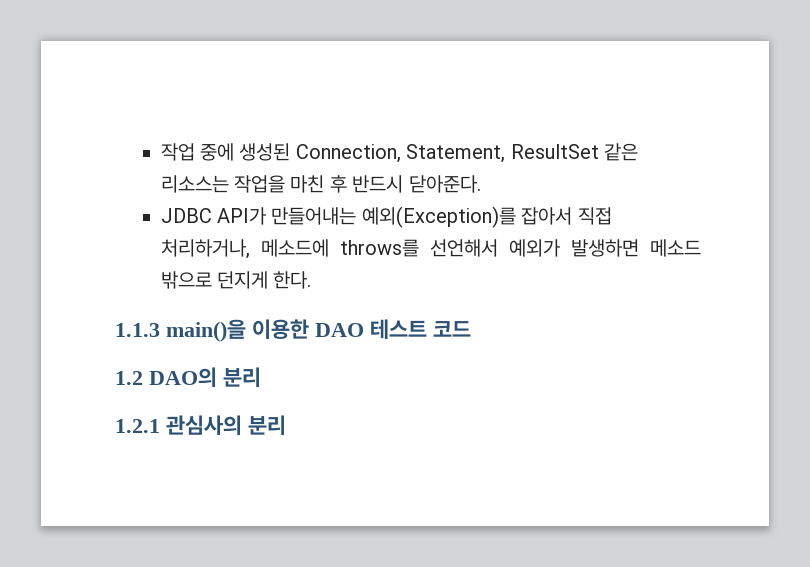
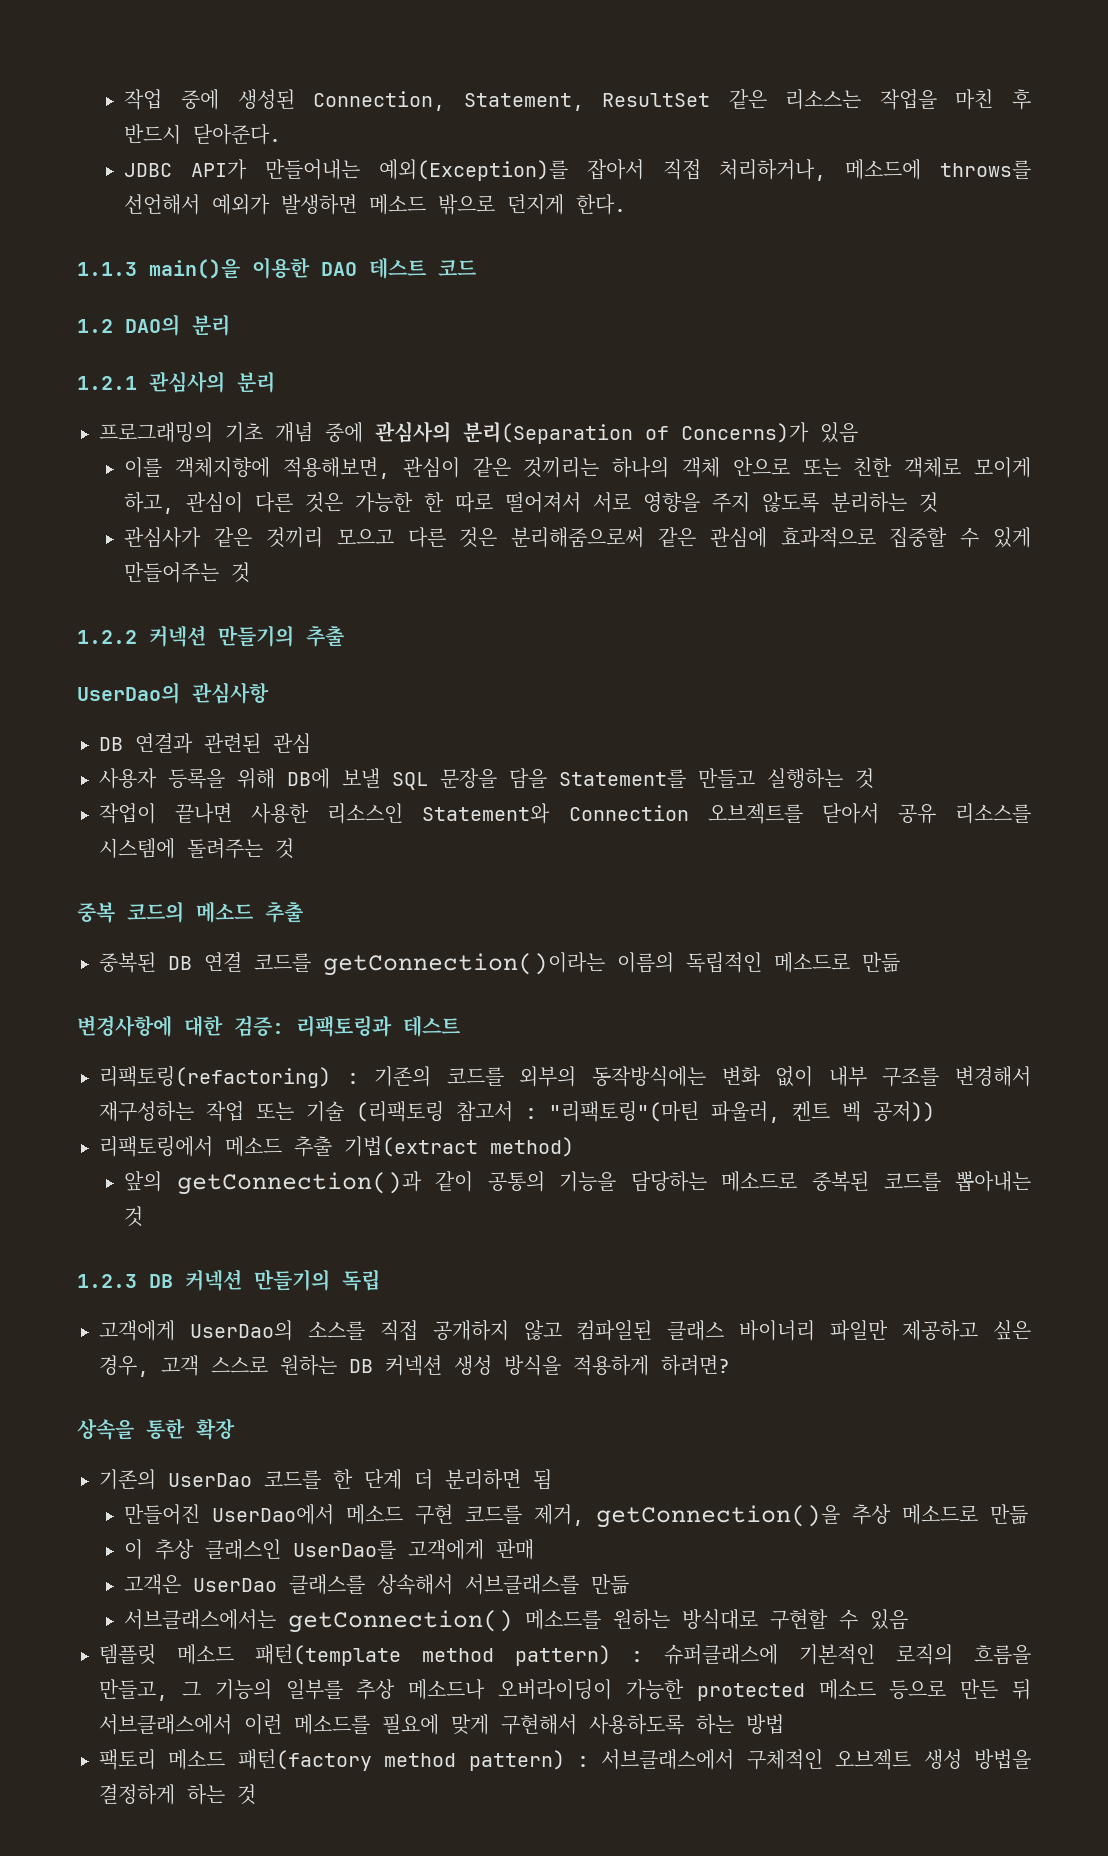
(286, 425) none -> [99,421,858,444] [124,457,1032,479] [124,492,939,514] [124,527,1032,548] [124,562,251,583] [77,625,344,647] [77,682,269,704] [99,733,311,754] [99,768,874,790] [99,803,1031,824] [99,838,294,859] [77,901,303,923] [99,952,900,976] [77,1015,460,1037] [99,1066,1032,1088] [99,1101,935,1123] [99,1136,574,1157] [124,1171,1031,1195] [124,1206,144,1227] [77,1269,380,1291] [99,1320,1031,1341] [99,1355,730,1377] [77,1418,235,1440] [99,1469,552,1490] [124,1504,1029,1528] [124,1539,535,1560] [124,1574,630,1595] [124,1609,909,1633] [99,1644,1032,1666] [99,1679,1032,1701] [99,1714,784,1735] [99,1749,1031,1771] [99,1784,256,1805] // 프로그래밍의 기초 개념 중에 관심사의 분리(Separation of Concerns)가 있음 // 이를 객체지향에 적용해보면, 관심이 같은 것끼리는 하나의 객체 안으로 또는 친한 객체로 모이게 하고, 관심이 다른 것은 가능한 한 따로 떨어져서 서로 영향을 주지 않도록 분리하는 것 // 관심사가 같은 것끼리 모으고 다른 것은 분리해줌으로써 같은 관심에 효과적으로 집중할 수 있게 만들어주는 것 // 1.2.2 커넥션 만들기의 추출 // UserDao의 관심사항 // DB 연결과 관련된 관심 // 사용자 등록을 위해 DB에 보낼 SQL 문장을 담을 Statement를 만들고 실행하는 것 // 작업이 끝나면 사용한 리소스인 Statement와 Connection 오브젝트를 닫아서 공유 리소스를 시스템에 돌려주는 것 // 중복 코드의 메소드 추출 // 중복된 DB 연결 코드를 getConnection()이라는 이름의 독립적인 메소드로 만듦 // 변경사항에 대한 검증: 리팩토링과 테스트 // 리팩토링(refactoring) : 기존의 코드를 외부의 동작방식에는 변화 없이 내부 구조를 변경해서 재구성하는 작업 또는 기술 (리팩토링 참고서 : "리팩토링"(마틴 파울러, 켄트 벡 공저)) // 리팩토링에서 메소드 추출 기법(extract method) // 앞의 getConnection()과 같이 공통의 기능을 담당하는 메소드로 중복된 코드를 뽑아내는 것 // 1.2.3 DB 커넥션 만들기의 독립 // 고객에게 UserDao의 소스를 직접 공개하지 않고 컴파일된 클래스 바이너리 파일만 제공하고 싶은 경우, 고객 스스로 원하는 DB 커넥션 생성 방식을 적용하게 하려면? // 상속을 통한 확장 // 기존의 UserDao 코드를 한 단계 더 분리하면 됨 // 만들어진 UserDao에서 메소드 구현 코드를 제거, getConnection()을 추상 메소드로 만듦 // 이 추상 클래스인 UserDao를 고객에게 판매 // 고객은 UserDao 클래스를 상속해서 서브클래스를 만듦 // 서브클래스에서는 getConnection() 메소드를 원하는 방식대로 구현할 수 있음 // 템플릿 메소드 패턴(template method pattern) : 슈퍼클래스에 기본적인 로직의 흐름을 만들고, 그 기능의 일부를 추상 메소드나 오버라이딩이 가능한 protected 메소드 등으로 만든 뒤 서브클래스에서 이런 메소드를 필요에 맞게 구현해서 사용하도록 하는 방법 // 팩토리 메소드 패턴(factory method pattern) : 서브클래스에서 구체적인 오브젝트 생성 방법을 결정하게 하는 것

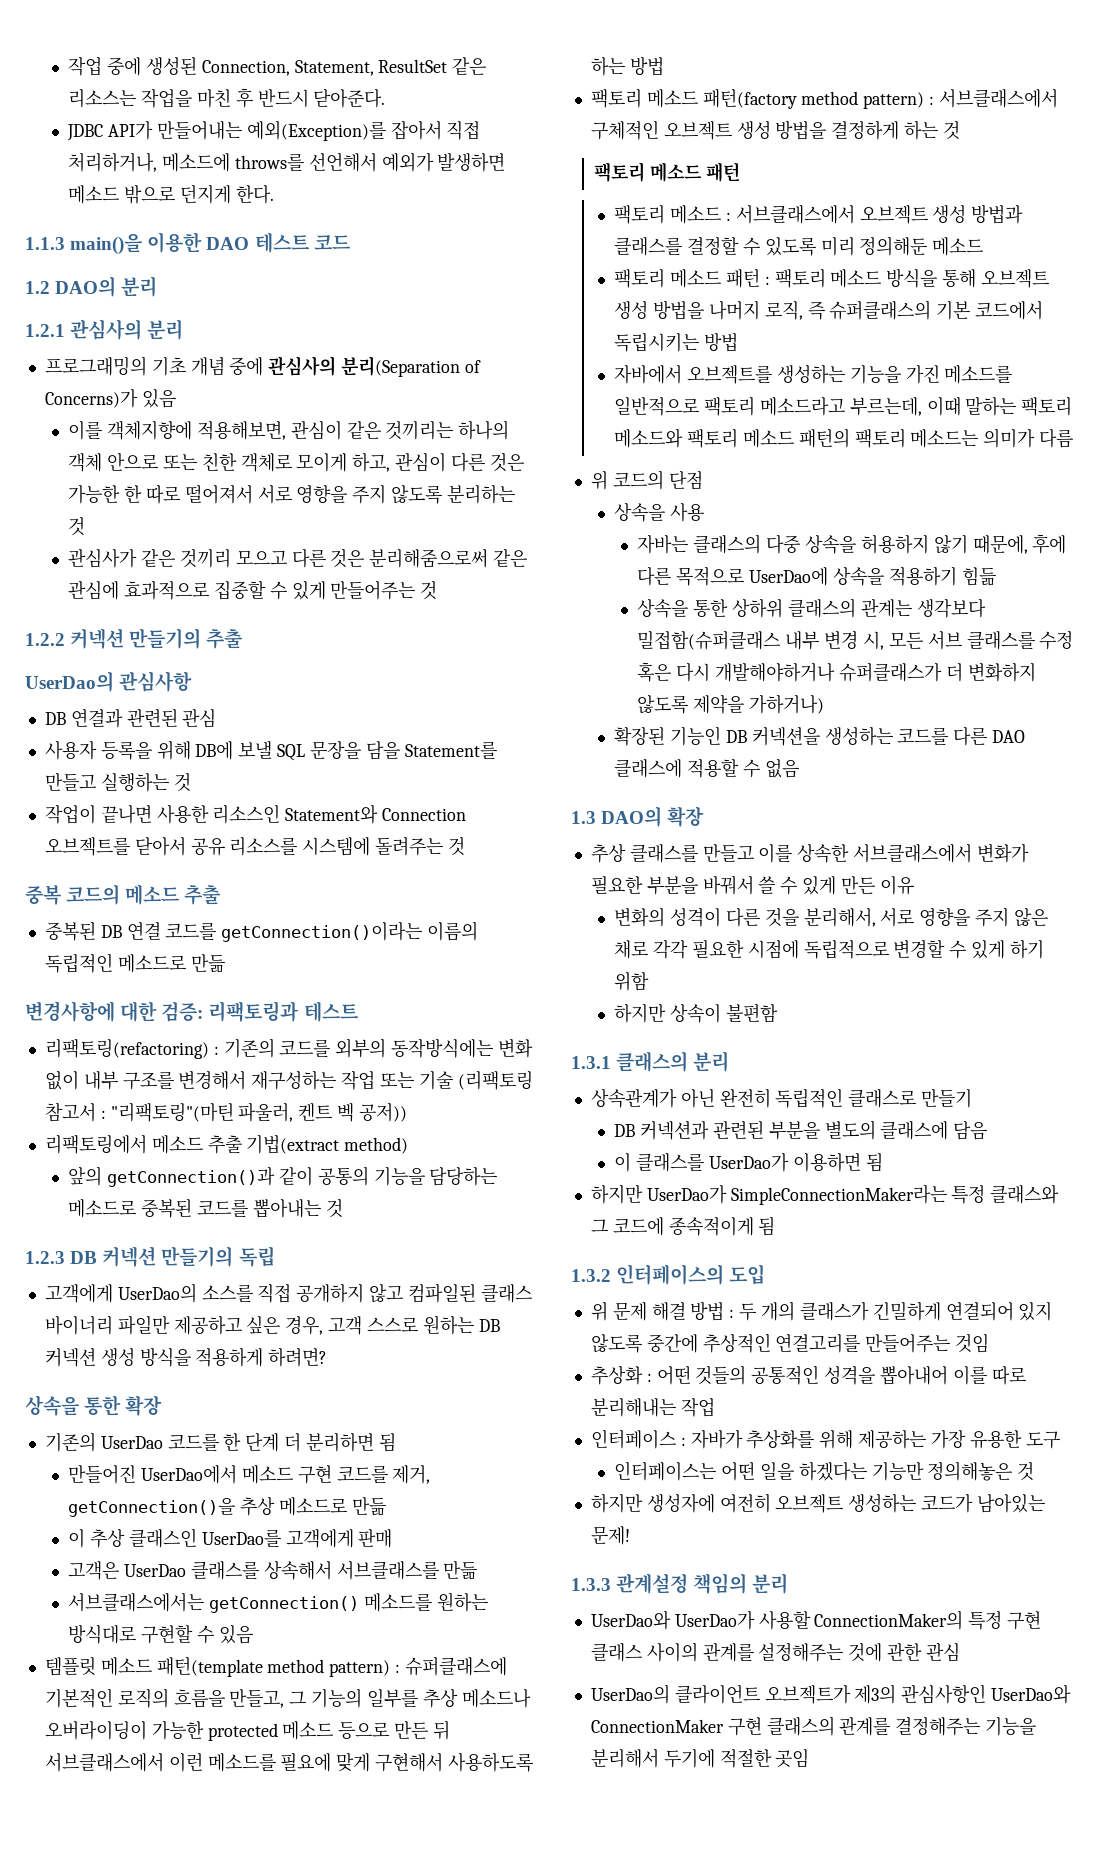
(256, 1794) none -> [594,162,741,182] [614,204,1024,224] [614,236,984,256] [614,268,1049,288] [614,300,1044,320] [614,332,738,352] [614,364,1013,384] [614,397,1073,416] [614,428,1074,448] [590,470,703,490] [614,503,704,522] [637,534,1067,554] [637,566,996,586] [637,598,986,618] [637,631,1074,650] [637,662,1036,682] [637,694,825,714] [614,726,1026,746] [614,759,799,778] [571,806,705,827] [590,844,1029,863] [590,875,914,895] [614,907,1048,927] [614,939,1044,959] [614,972,650,991] [614,1003,778,1023] [571,1051,730,1072] [590,1088,973,1108] [614,1120,988,1140] [614,1153,883,1172] [590,1184,1060,1205] [590,1217,776,1236] [571,1264,766,1285] [590,1301,1053,1321] [590,1333,990,1353] [590,1365,1026,1385] [590,1398,715,1417] [590,1429,1060,1449] [614,1461,1035,1481] [590,1493,1045,1513] [590,1526,630,1545] [571,1573,789,1594] [590,1610,1042,1630] [590,1642,960,1662] [590,1684,1072,1704] [590,1716,1037,1736] [590,1749,810,1768] // 팩토리 메소드 패턴 // 팩토리 메소드 : 서브클래스에서 오브젝트 생성 방법과 클래스를 결정할 수 있도록 미리 정의해둔 메소드 // 팩토리 메소드 패턴 : 팩토리 메소드 방식을 통해 오브젝트 생성 방법을 나머지 로직, 즉 슈퍼클래스의 기본 코드에서 독립시키는 방법 // 자바에서 오브젝트를 생성하는 기능을 가진 메소드를 일반적으로 팩토리 메소드라고 부르는데, 이때 말하는 팩토리 메소드와 팩토리 메소드 패턴의 팩토리 메소드는 의미가 다름 // 위 코드의 단점 // 상속을 사용 // 자바는 클래스의 다중 상속을 허용하지 않기 때문에, 후에 다른 목적으로 UserDao에 상속을 적용하기 힘듦 // 상속을 통한 상하위 클래스의 관계는 생각보다 밀접함(슈퍼클래스 내부 변경 시, 모든 서브 클래스를 수정 혹은 다시 개발해야하거나 슈퍼클래스가 더 변화하지 않도록 제약을 가하거나) // 확장된 기능인 DB 커넥션을 생성하는 코드를 다른 DAO 클래스에 적용할 수 없음 // 1.3 DAO의 확장 // 추상 클래스를 만들고 이를 상속한 서브클래스에서 변화가 필요한 부분을 바꿔서 쓸 수 있게 만든 이유 // 변화의 성격이 다른 것을 분리해서, 서로 영향을 주지 않은 채로 각각 필요한 시점에 독립적으로 변경할 수 있게 하기 위함 // 하지만 상속이 불편함 // 1.3.1 클래스의 분리 // 상속관계가 아닌 완전히 독립적인 클래스로 만들기 // DB 커넥션과 관련된 부분을 별도의 클래스에 담음 // 이 클래스를 UserDao가 이용하면 됨 // 하지만 UserDao가 SimpleConnectionMaker라는 특정 클래스와 그 코드에 종속적이게 됨 // 1.3.2 인터페이스의 도입 // 위 문제 해결 방법 : 두 개의 클래스가 긴밀하게 연결되어 있지 않도록 중간에 추상적인 연결고리를 만들어주는 것임 // 추상화 : 어떤 것들의 공통적인 성격을 뽑아내어 이를 따로 분리해내는 작업 // 인터페이스 : 자바가 추상화를 위해 제공하는 가장 유용한 도구 // 인터페이스는 어떤 일을 하겠다는 기능만 정의해놓은 것 // 하지만 생성자에 여전히 오브젝트 생성하는 코드가 남아있는 문제! // 1.3.3 관계설정 책임의 분리 // UserDao와 UserDao가 사용할 ConnectionMaker의 특정 구현 클래스 사이의 관계를 설정해주는 것에 관한 관심 // UserDao의 클라이언트 오브젝트가 제3의 관심사항인 UserDao와 ConnectionMaker 구현 클래스의 관계를 결정해주는 기능을 분리해서 두기에 적절한 곳임

